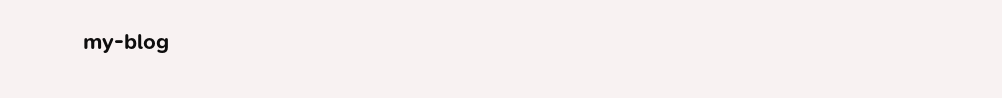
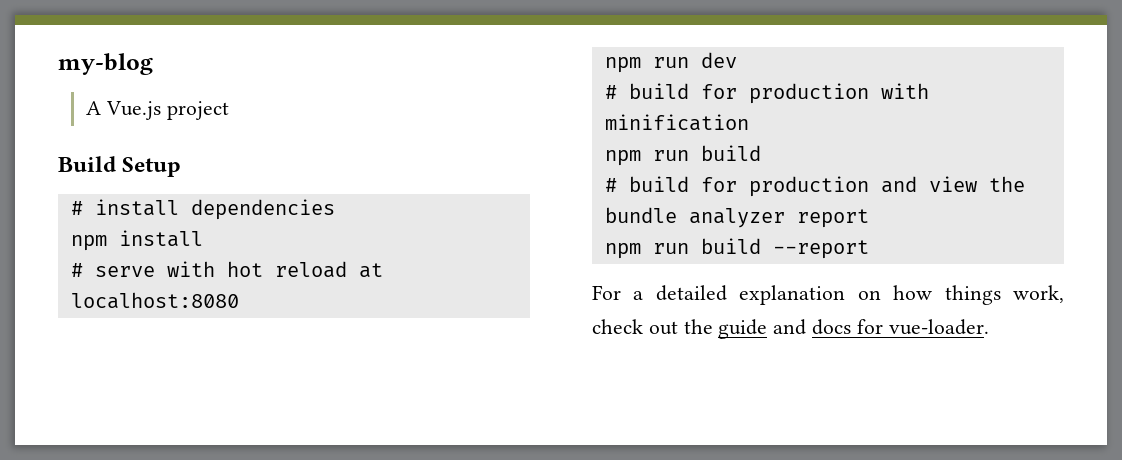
(169, 43) none -> [85,101,229,120] [58,156,182,177] [70,199,335,220] [70,230,203,251] [70,261,383,278] [70,292,239,309] [604,52,737,73] [604,83,929,104] [604,114,749,131] [604,145,761,166] [604,176,1025,197] [604,207,869,228] [604,238,869,259] [592,285,1064,305] [592,319,989,339] // A Vue.js project // Build Setup // # install dependencies // npm install // # serve with hot reload at localhost:8080 // npm run dev // # build for production with minification // npm run build // # build for production and view the bundle analyzer report // npm run build --report // For a detailed explanation on how things work, check out the guide and docs for vue-loader.

